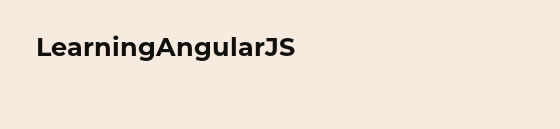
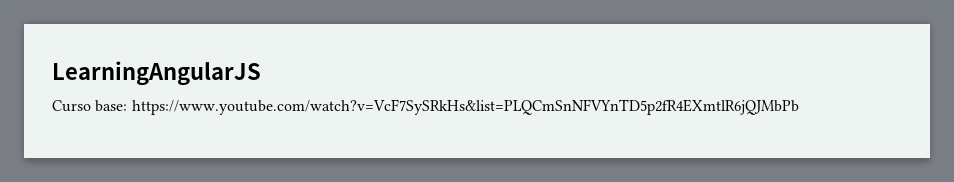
(295, 48) none -> [52,99,799,115] // Curso base: https://www.youtube.com/watch?v=VcF7SySRkHs&list=PLQCmSnNFVYnTD5p2fR4EXmtlR6jQJMbPb

